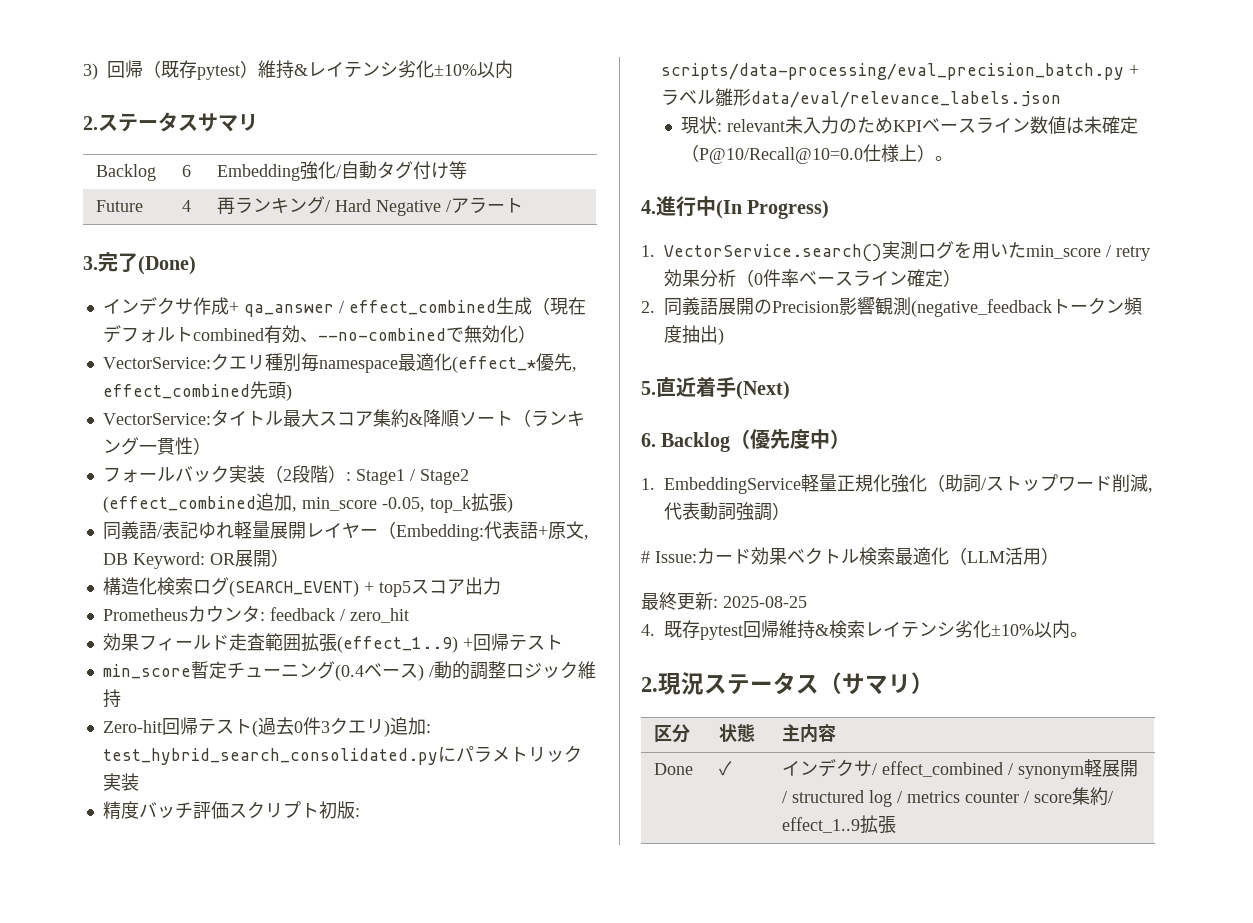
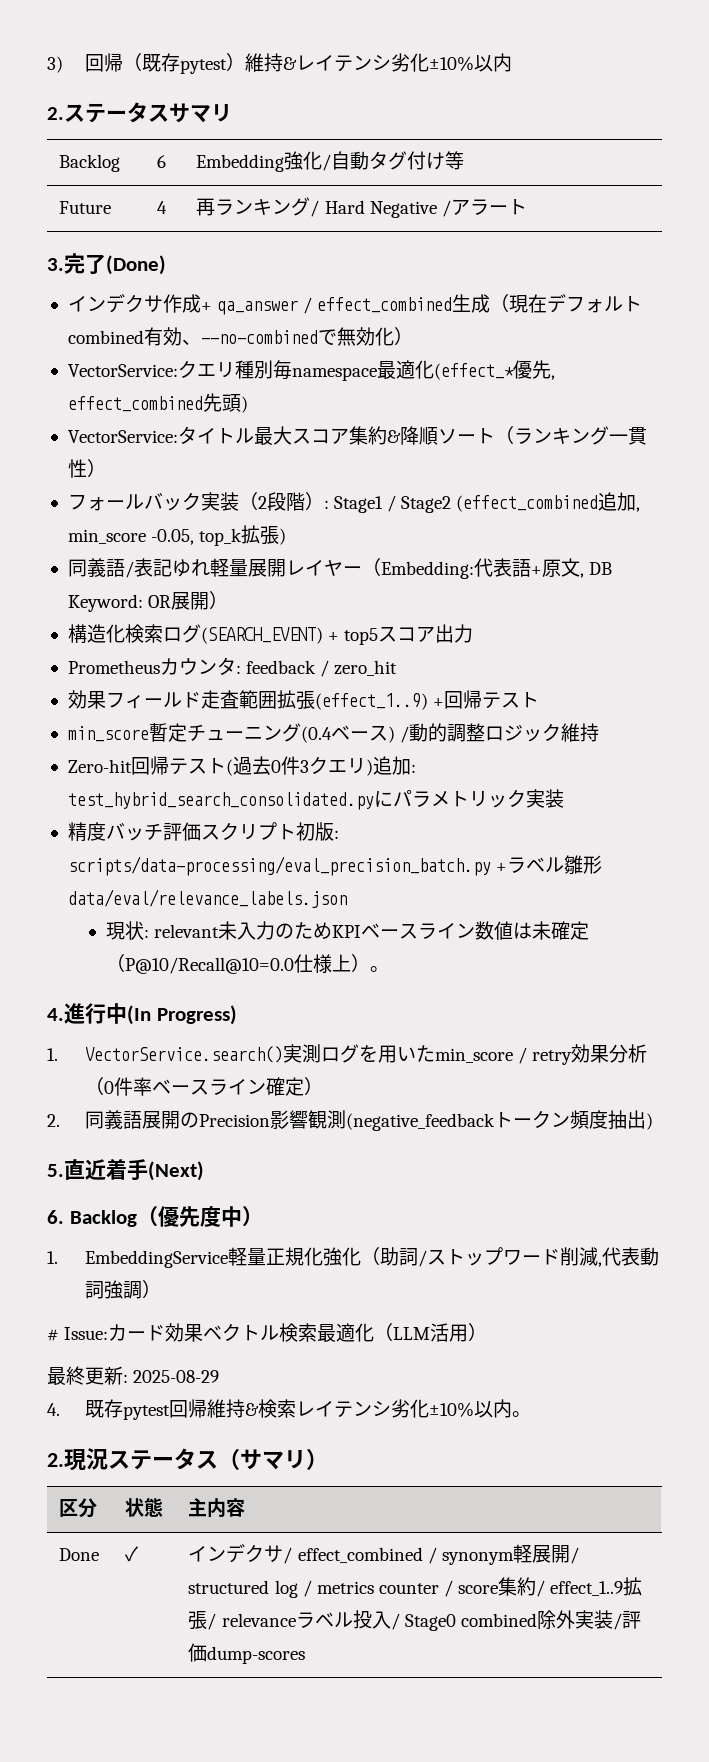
[723,596,807,608] 2025-08-25 -> [133,1370,220,1383] 2025-08-29
(896, 825) none -> [207,1610,641,1631] [188,1643,306,1664] / relevanceラベル投入/ Stage0 combined除外実装/評価dump-scores

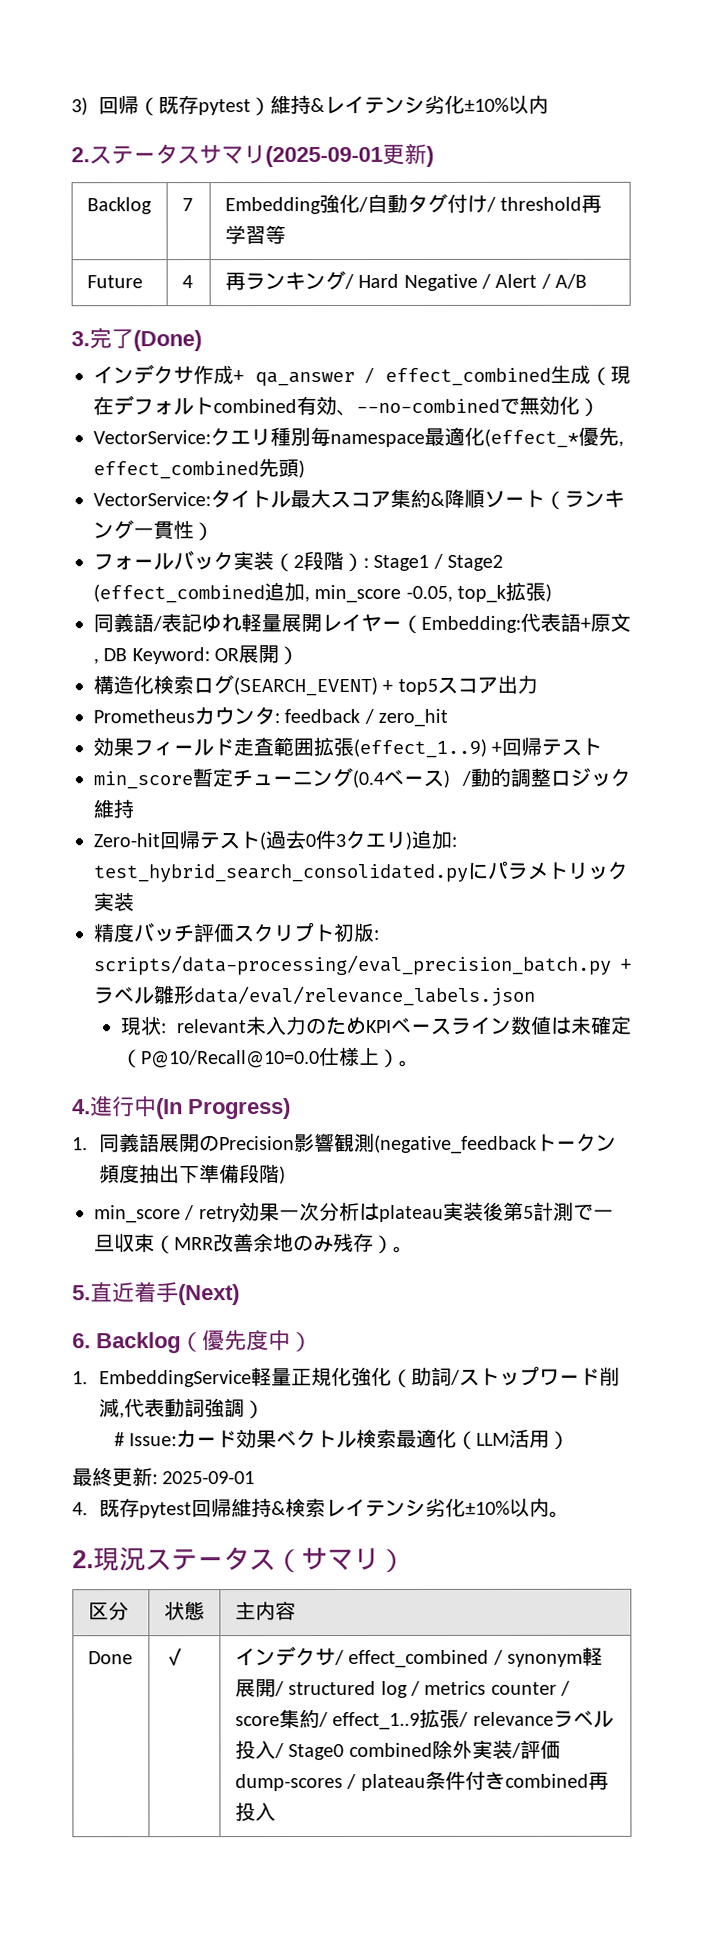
(232, 113) none -> [265,143,434,168] (2025-09-01更新)
[157,155,167,168] 6 -> [181,198,193,212] 7
(446, 161) none -> [485,194,603,213] [224,225,266,245] / threshold再学習
[450,199,527,215] アラート -> [495,273,588,289] Alert / A/B
[84,1044,648,1065] [84,1077,323,1096] [47,1114,60,1127] VectorService.search()実測ログを用いたmin_score / retry効果分析（0件率ベースライン確定） // 2. -> (88, 1144) none
[645,1113,653,1130] ) -> [178,1164,286,1185] [94,1201,614,1224] [94,1232,414,1255] 下準備段階) // min_score / retry効果一次分析はplateau実装後第5計測で一旦収束（MRR改善余地のみ残存）。
[133,1370,220,1383] 2025-08-29 -> [162,1471,256,1485] 2025-09-01
(306, 1655) none -> [346,1770,609,1791] [234,1802,276,1822] / plateau条件付きcombined再投入

